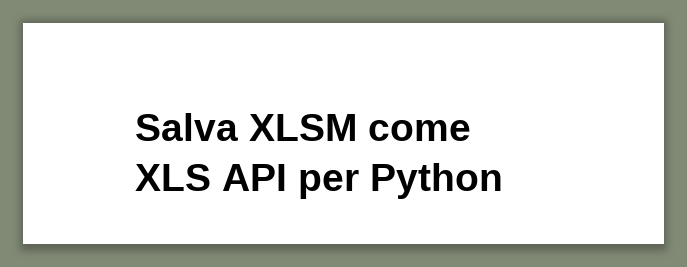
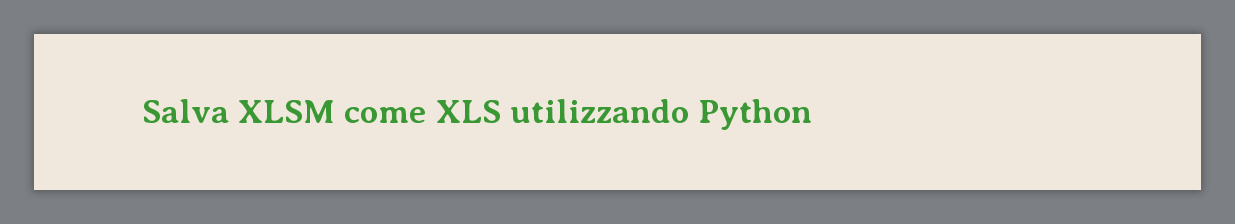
[222,164,359,199] API per -> [509,99,689,123] utilizzando

